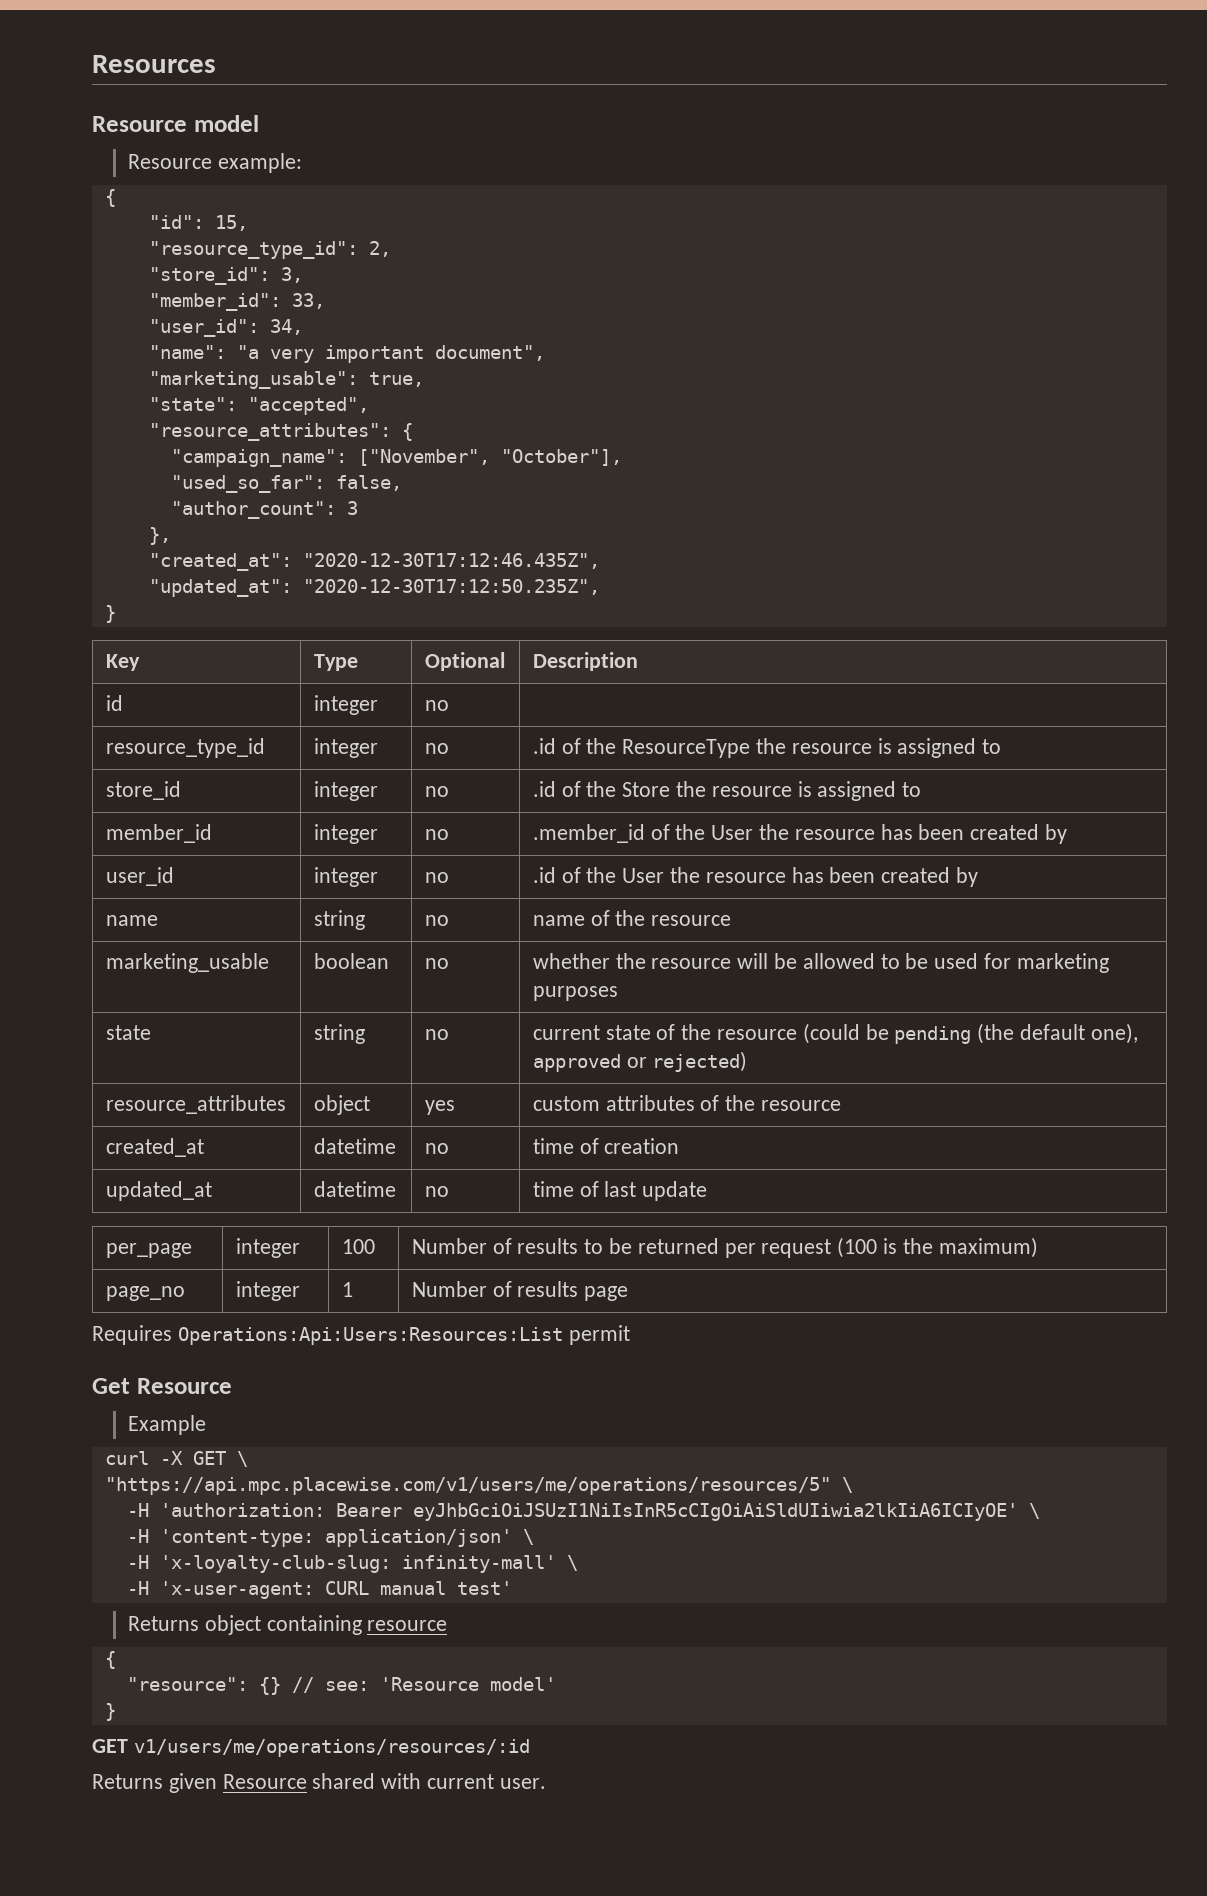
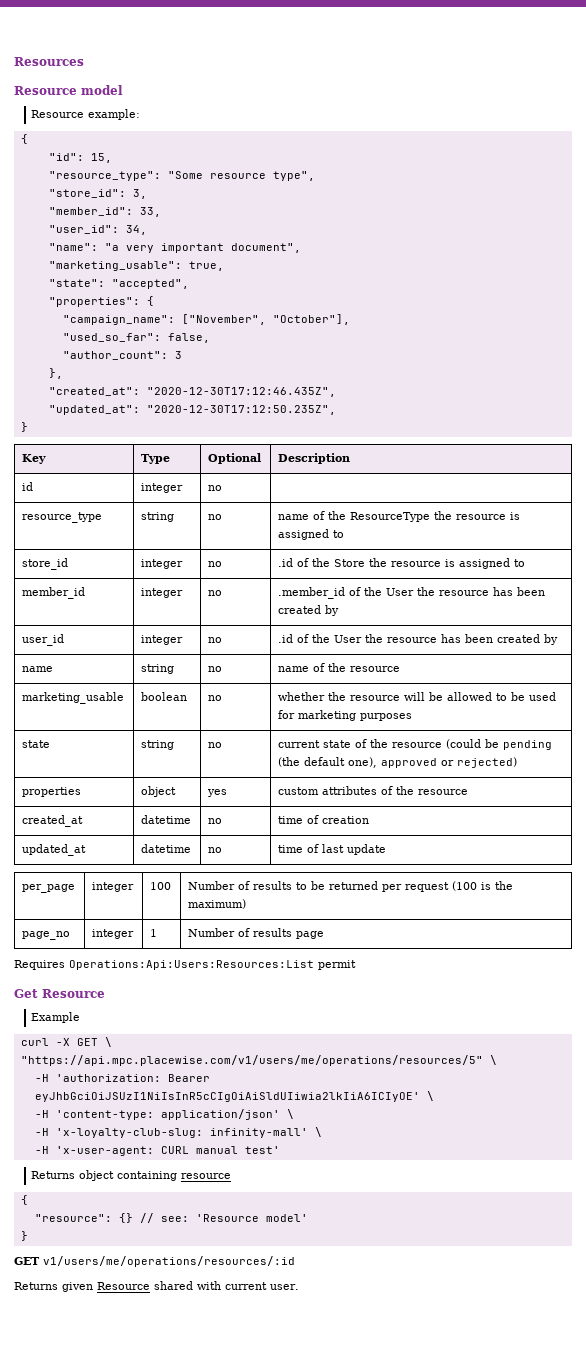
[148,241,391,259] "resource_type_id": 2, -> [48,171,315,181] "resource_type": "Some resource type",
[148,423,391,441] "resource_attributes": -> [48,297,140,307] "properties":
[105,738,265,758] [313,738,378,758] [424,743,449,754] [532,738,556,754] resource_type_id | integer | no | .id -> [22,512,103,523] [141,512,175,522] [208,514,223,520] [278,514,310,520] resource_type | string | no | name
[105,1095,286,1114] resource_attributes -> [22,787,82,797] properties

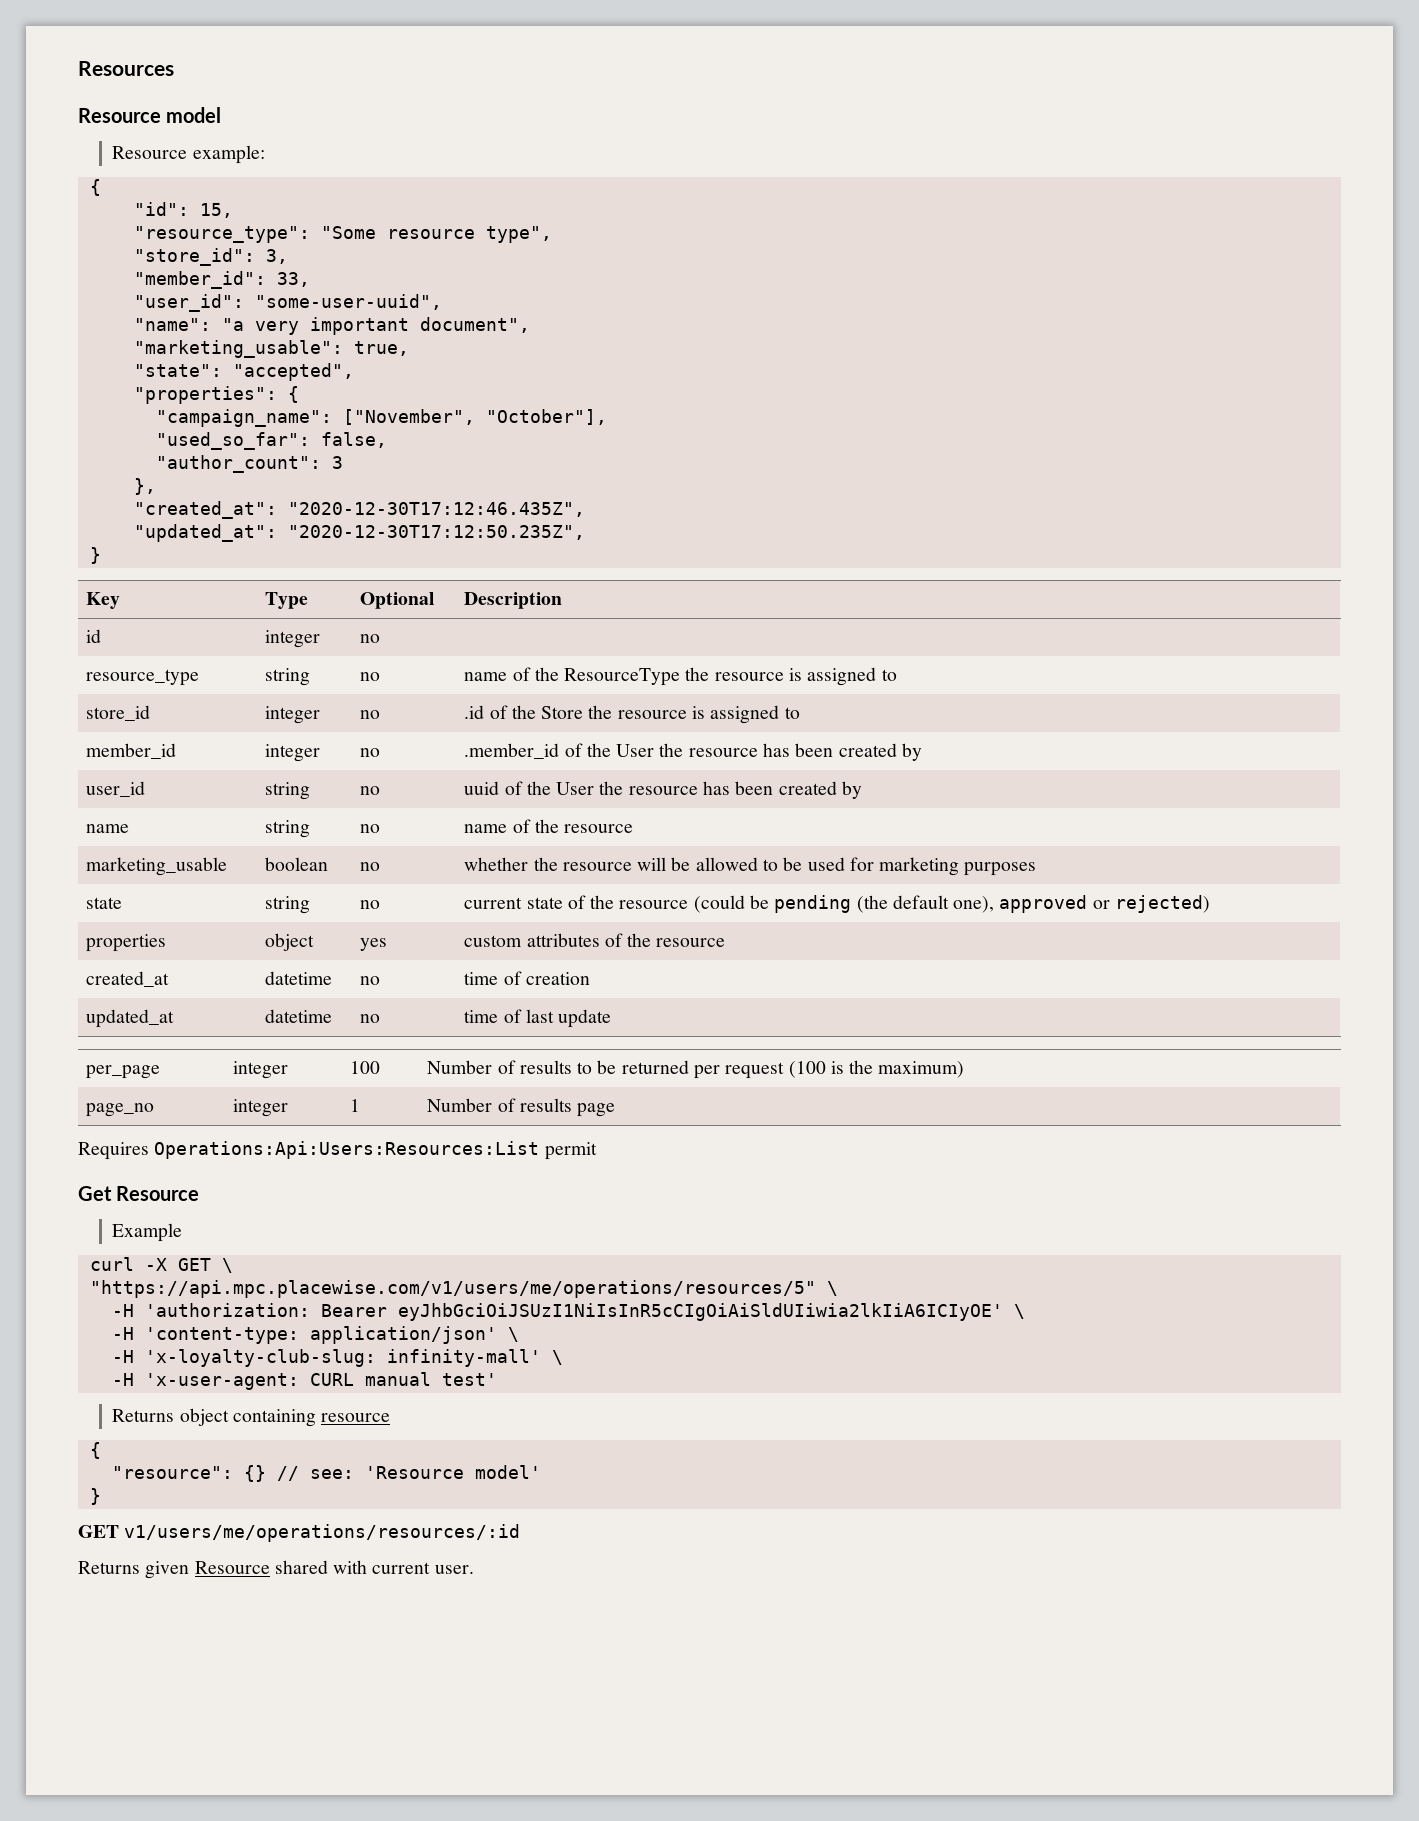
[125,225,147,235] 34, -> [254,294,442,310] "some-user-uuid",
[141,635,184,645] [208,637,223,643] [278,634,294,643] integer | no | .id -> [265,782,311,800] [360,786,381,795] [464,781,500,795] string | no | uuid

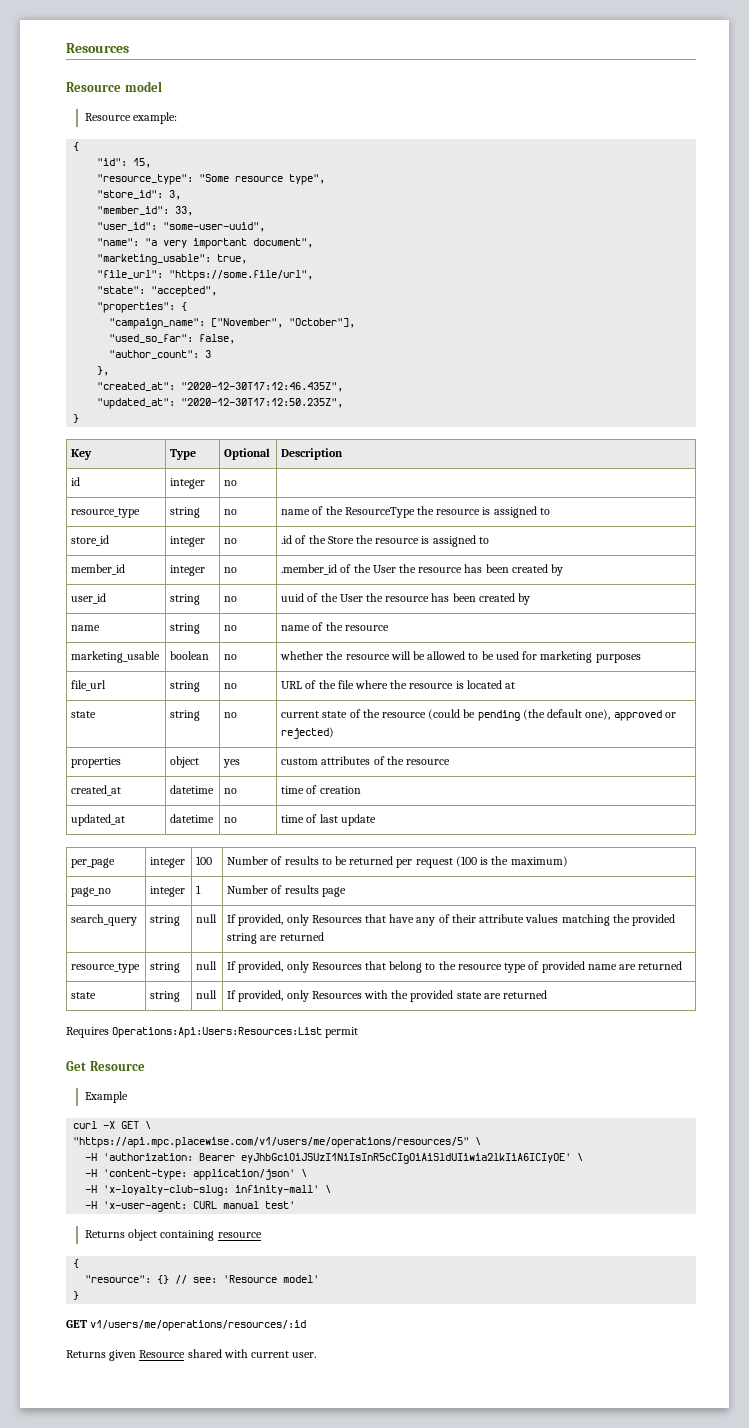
(409, 348) none -> [97,270,314,281] // "file_url": "https://some.file/url",
(1037, 869) none -> [71,680,107,691] [170,681,201,692] [224,683,238,689] [281,680,516,689] // file_url | string | no | URL of the file where the resource is located at
(616, 1110) none -> [71,914,138,926] [150,915,181,926] [196,914,218,923] [227,914,676,926] [227,932,324,944] [71,963,141,973] [150,962,181,973] [196,961,218,970] [227,961,683,973] [71,992,97,999] [150,991,181,1002] [196,990,218,999] [227,990,548,1002] // search_query | string | null | If provided, only Resources that have any of their attribute values matching the provided string are returned // resource_type | string | null | If provided, only Resources that belong to the resource type of provided name are returned // state | string | null | If provided, only Resources with the provided state are returned

